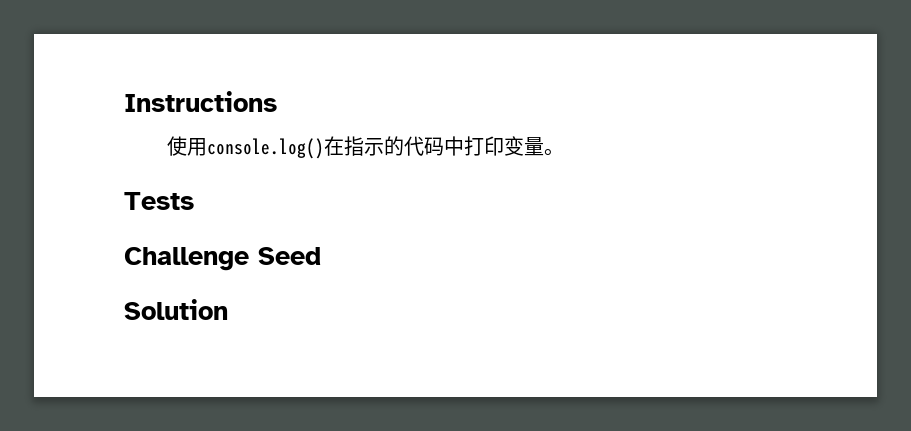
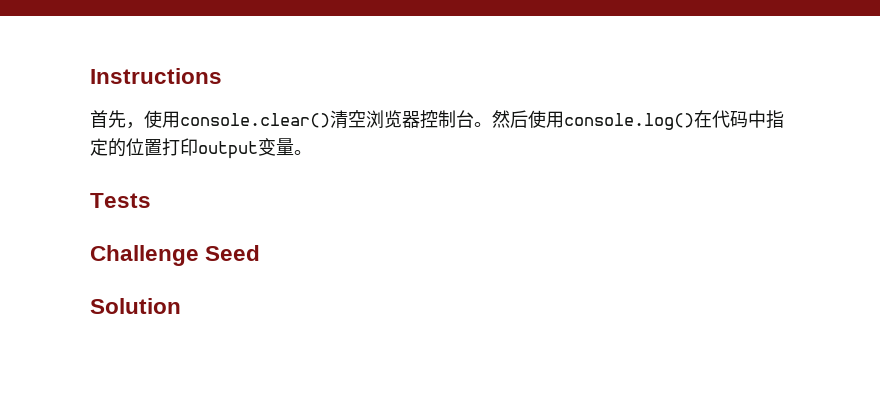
[166,136,504,159] 使用console.log()在指示的代码中打印 -> [90,110,784,130] [90,138,258,159] 首先，使用console.clear()清空浏览器控制台。然后使用console.log()在代码中指定的位置打印output

